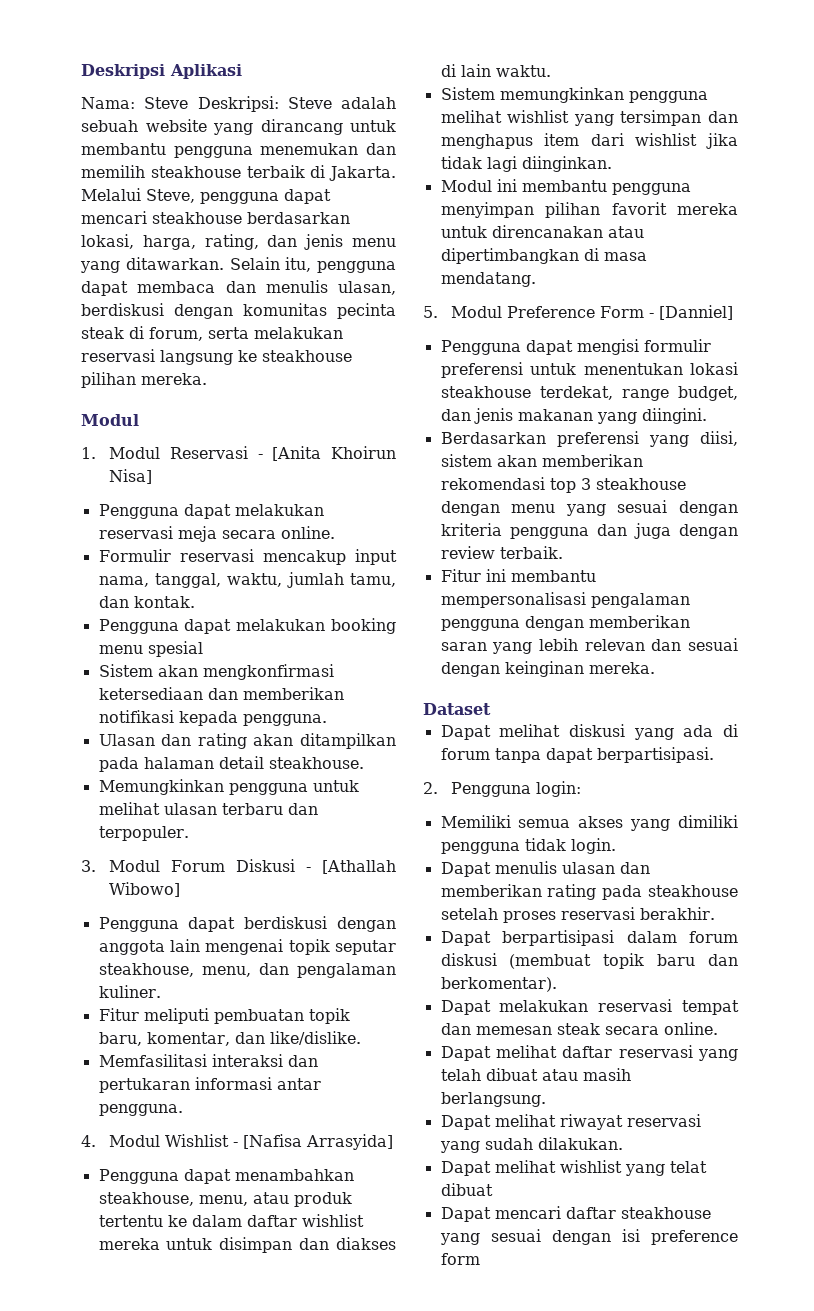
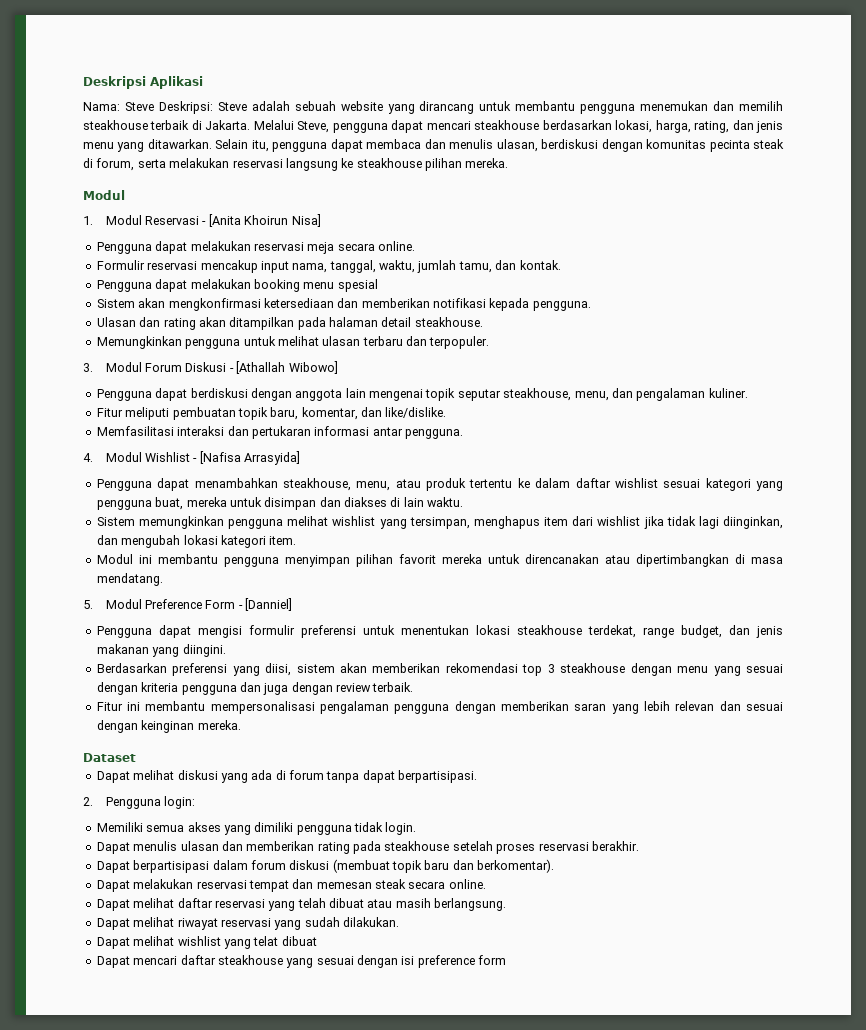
(364, 1220) none -> [663,478,783,491] [96,497,184,510] sesuai kategori yang pengguna buat,
[620,110,738,126] tersimpan dan -> [409,517,470,529] tersimpan,
[521,156,612,172] diinginkan. -> [723,516,784,529] [96,535,297,548] diinginkan, dan mengubah lokasi kategori item.

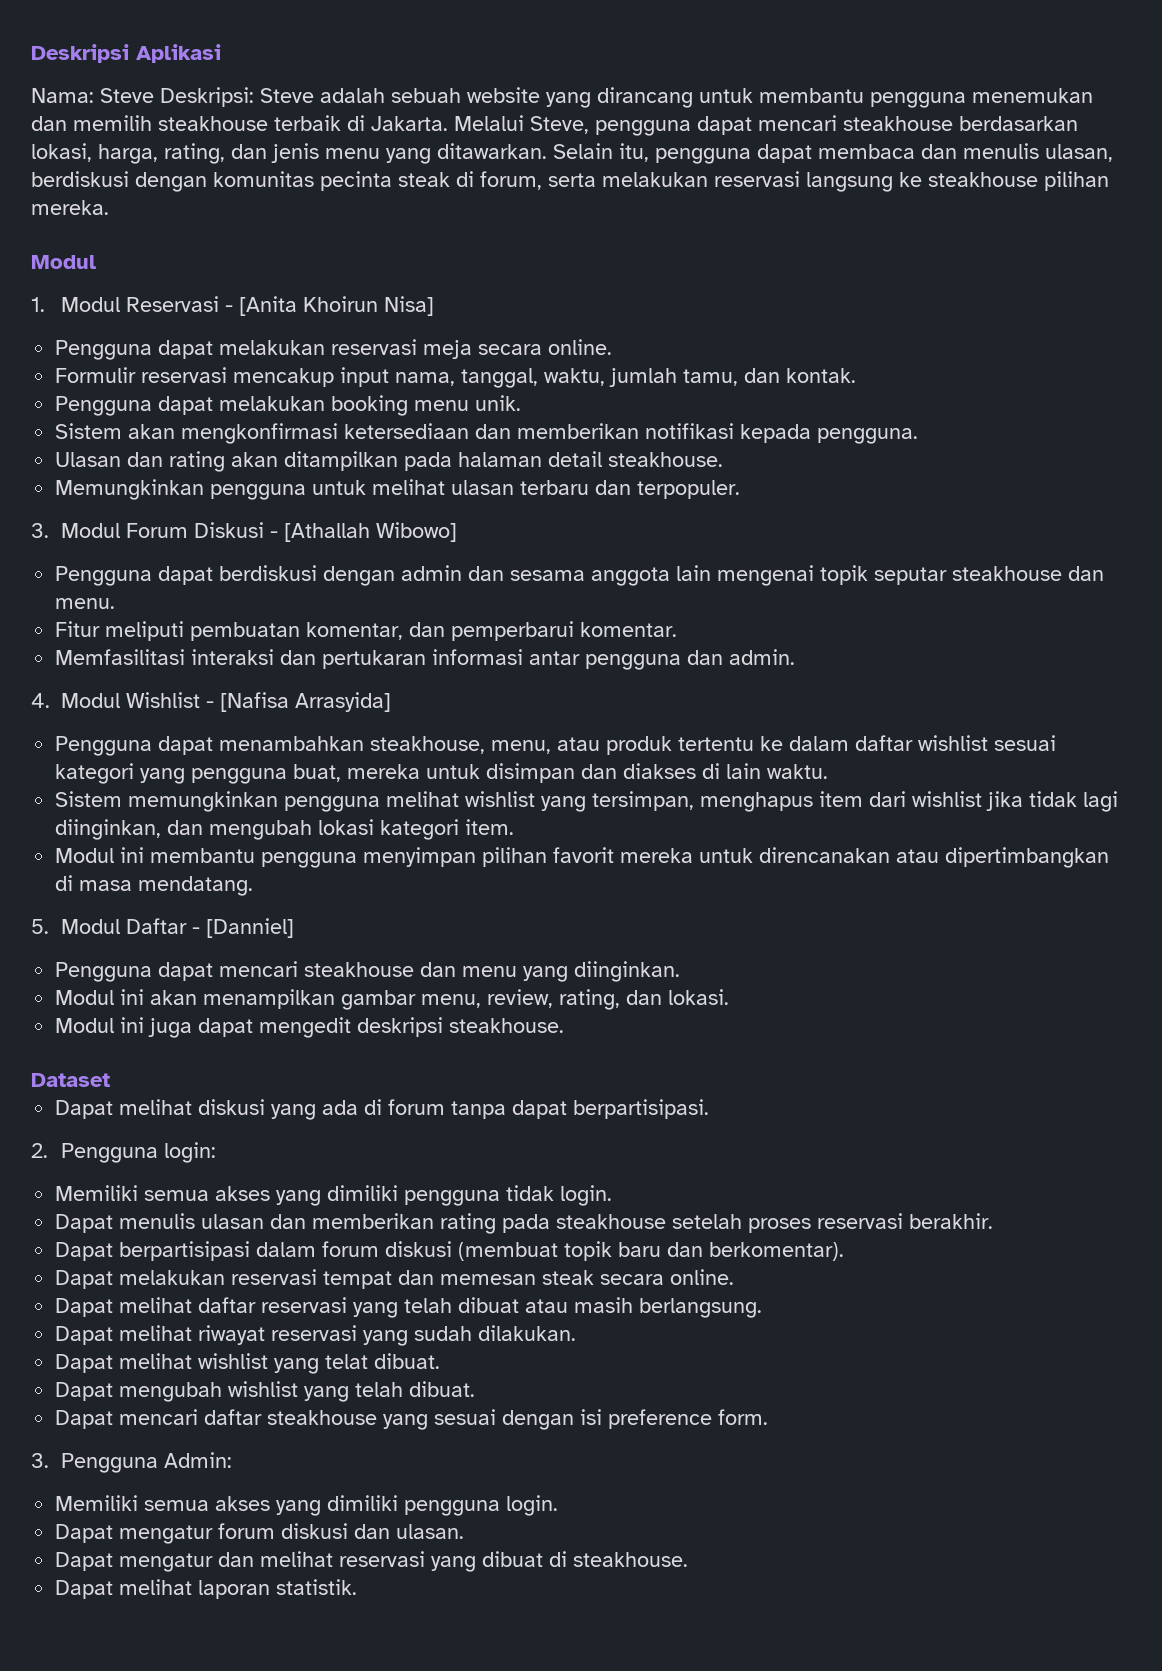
[337,279,378,292] spesial -> [475,395,522,411] unik.
(292, 394) none -> [401,565,586,581] admin dan sesama
[503,388,748,401] [96,407,447,420] steakhouse, menu, dan pengalaman kuliner. // Fitur meliputi pembuatan topik baru, komentar, dan like/dislike. -> [952,566,1105,581] [55,598,116,609] [55,621,678,641] steakhouse dan menu. // Fitur meliputi pembuatan komentar, dan pemperbarui komentar.
[405,429,463,439] pengguna. -> [585,649,796,670] pengguna dan admin.
[145,599,236,609] Preference Form -> [126,918,188,934] Daftar
[197,625,783,638] [96,644,226,657] [96,663,783,676] [96,682,414,695] [96,701,784,714] [96,720,241,733] mengisi formulir preferensi untuk menentukan lokasi steakhouse terdekat, range budget, dan jenis makanan yang diingini. // Berdasarkan preferensi yang diisi, sistem akan memberikan rekomendasi top 3 steakhouse dengan menu yang sesuai dengan kriteria pengguna dan juga dengan review terbaik. // Fitur ini membantu mempersonalisasi pengalaman pengguna dengan memberikan saran yang lebih relevan dan sesuai dengan keinginan mereka. -> [219,961,681,982] [55,989,730,1010] [55,1017,565,1038] mencari steakhouse dan menu yang diinginkan. // Modul ini akan menampilkan gambar menu, review, rating, dan lokasi. // Modul ini juga dapat mengedit deskripsi steakhouse.
[281,936,317,946] dibuat -> [374,1353,441,1369] [55,1381,476,1402] dibuat. // Dapat mengubah wishlist yang telah dibuat.
[478,955,507,965] form -> [718,1409,769,1425] [31,1452,233,1473] [55,1495,559,1516] [55,1523,465,1544] [55,1551,689,1572] [55,1579,358,1599] form. // 3. Pengguna Admin: // Memiliki semua akses yang dimiliki pengguna login. // Dapat mengatur forum diskusi dan ulasan. // Dapat mengatur dan melihat reservasi yang dibuat di steakhouse. // Dapat melihat laporan statistik.

